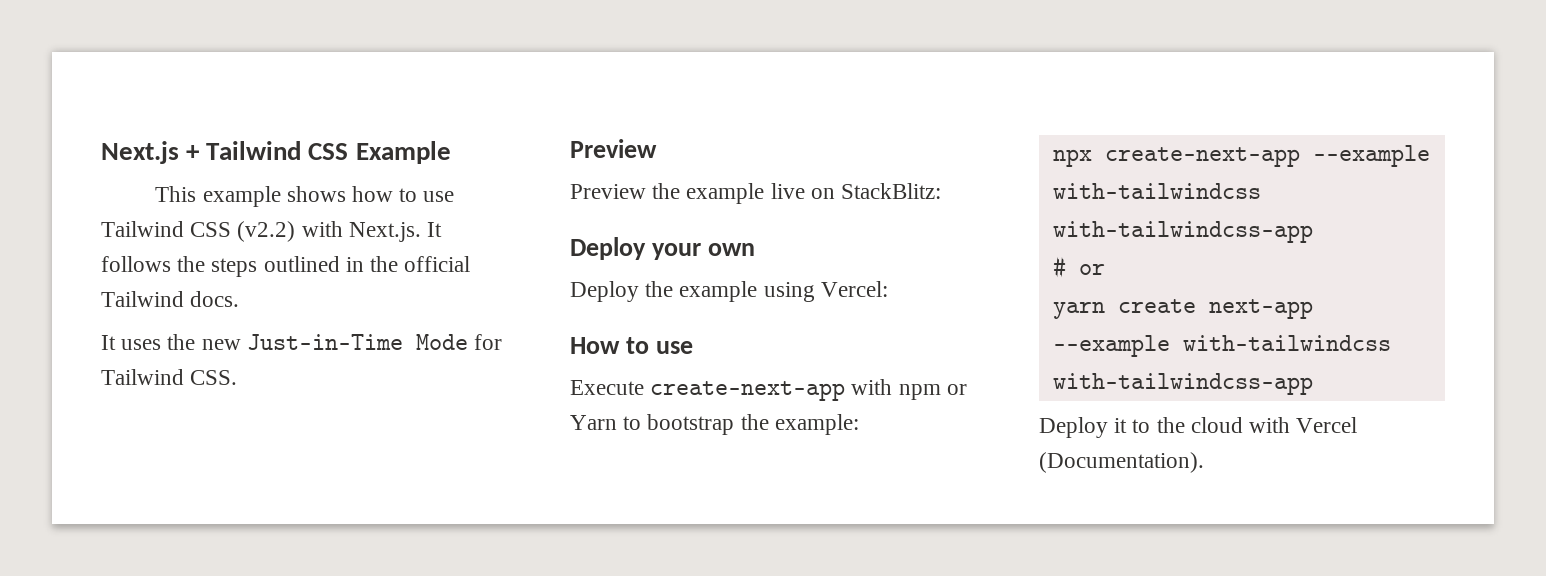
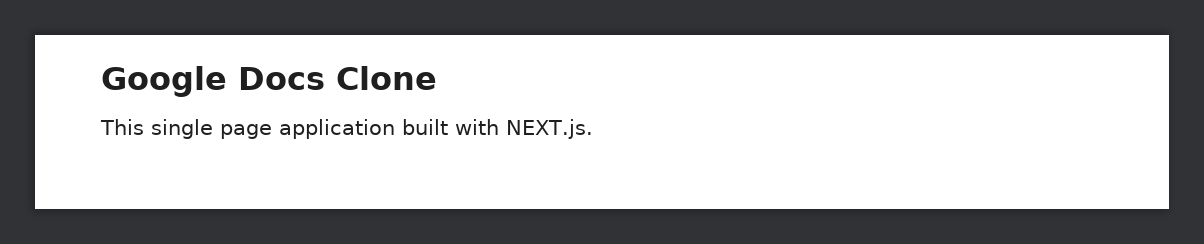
[101,141,451,164] [155,186,455,207] [101,221,443,242] [101,256,471,277] [101,291,240,307] [101,334,503,350] [101,369,238,385] [570,139,657,158] [570,183,942,204] [570,237,755,260] [570,281,888,302] [570,337,693,354] [570,379,967,401] [570,414,859,435] [1052,145,1430,167] [1052,183,1261,199] [1052,221,1313,243] [1052,256,1105,278] [1052,299,1313,319] [1052,335,1391,357] [1052,373,1313,395] [1039,417,1358,438] [1039,452,1204,473] Next.js + Tailwind CSS Example // This example shows how to use Tailwind CSS (v2.2) with Next.js. It follows the steps outlined in the official Tailwind docs. // It uses the new Just-in-Time Mode for Tailwind CSS. // Preview // Preview the example live on StackBlitz: // Deploy your own // Deploy the example using Vercel: // How to use // Execute create-next-app with npm or Yarn to bootstrap the example: // npx create-next-app --example with-tailwindcss with-tailwindcss-app // # or // yarn create next-app --example with-tailwindcss with-tailwindcss-app // Deploy it to the cloud with Vercel (Documentation). -> [101,66,437,97] [100,119,593,139] Google Docs Clone // This single page application built with NEXT.js.

